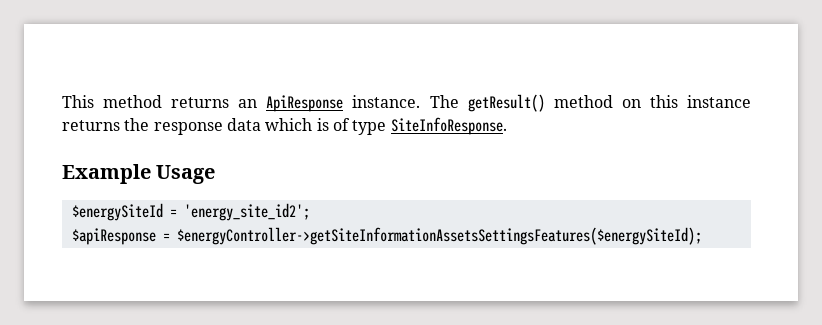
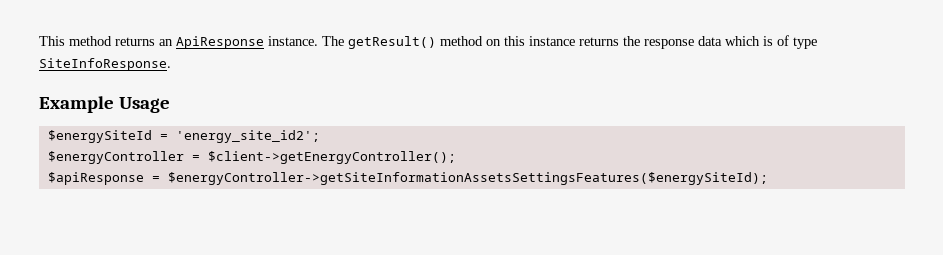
(310, 212) none -> [47,151,456,164] // $energyController = $client->getEnergyController();

